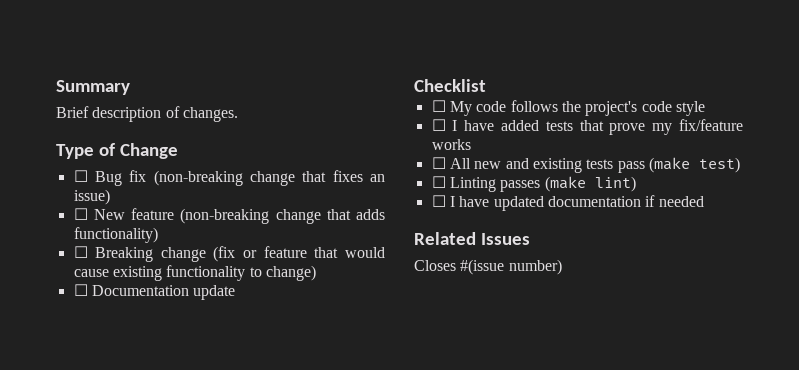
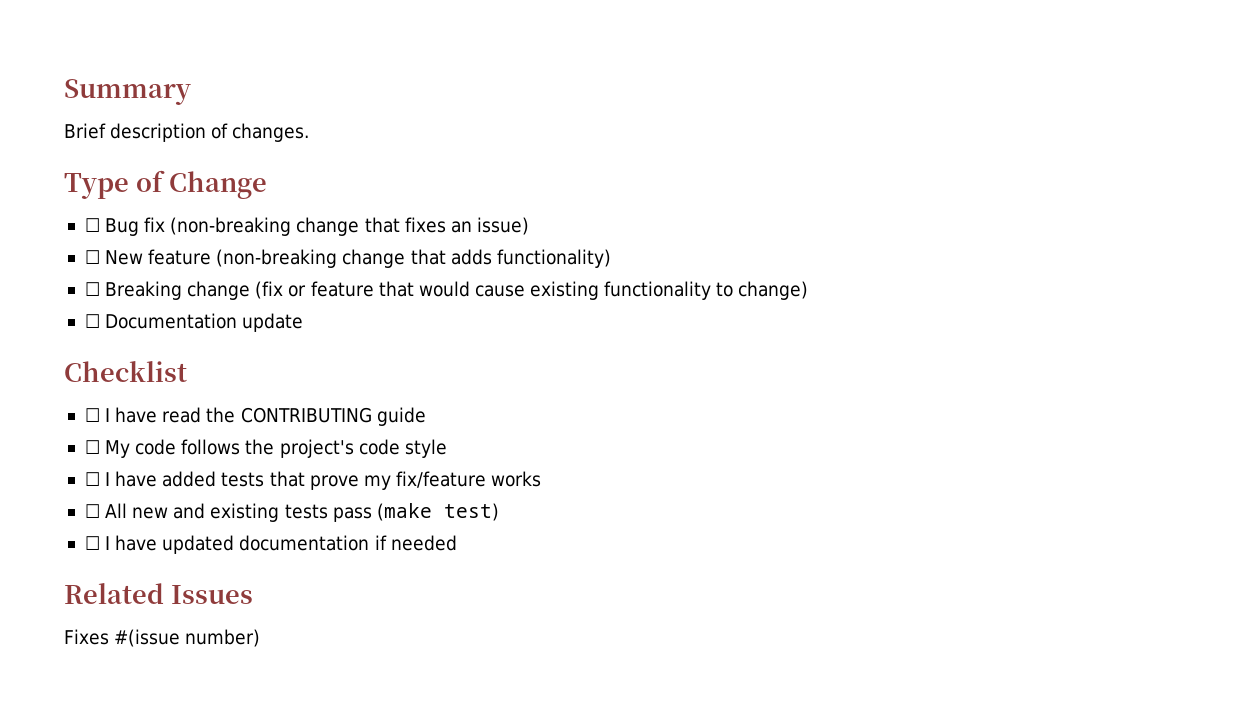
(486, 85) none -> [84,407,426,426] // ☐ I have read the CONTRIBUTING guide
[431,176,636,192] // ☐ Linting passes (make lint) -> (499, 512) none
[414,260,456,271] Closes -> [64,629,109,645] Fixes

